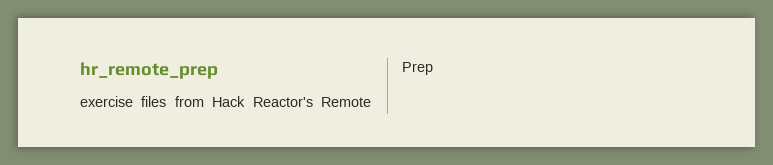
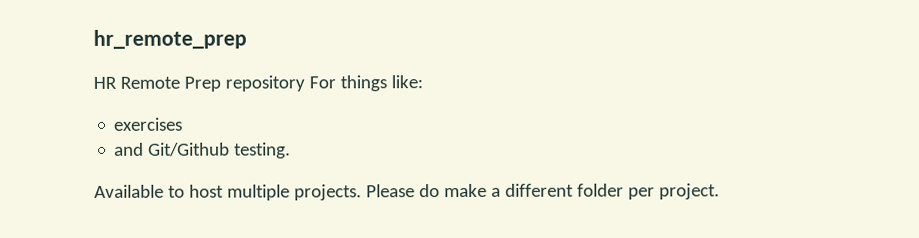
[80,96,371,107] [402,62,433,75] exercise files from Hack Reactor's Remote Prep -> [93,75,423,92] [113,117,184,131] [114,142,292,159] [94,183,720,201] HR Remote Prep repository For things like: // exercises // and Git/Github testing. // Available to host multiple projects. Please do make a different folder per project.

